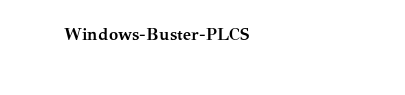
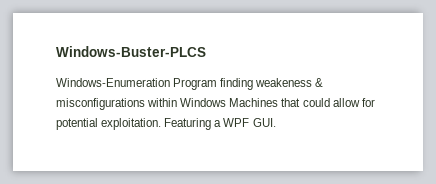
(249, 34) none -> [56,78,324,90] [56,98,375,110] [56,118,276,130] // Windows-Enumeration Program finding weakeness & misconfigurations within Windows Machines that could allow for potential exploitation. Featuring a WPF GUI.

